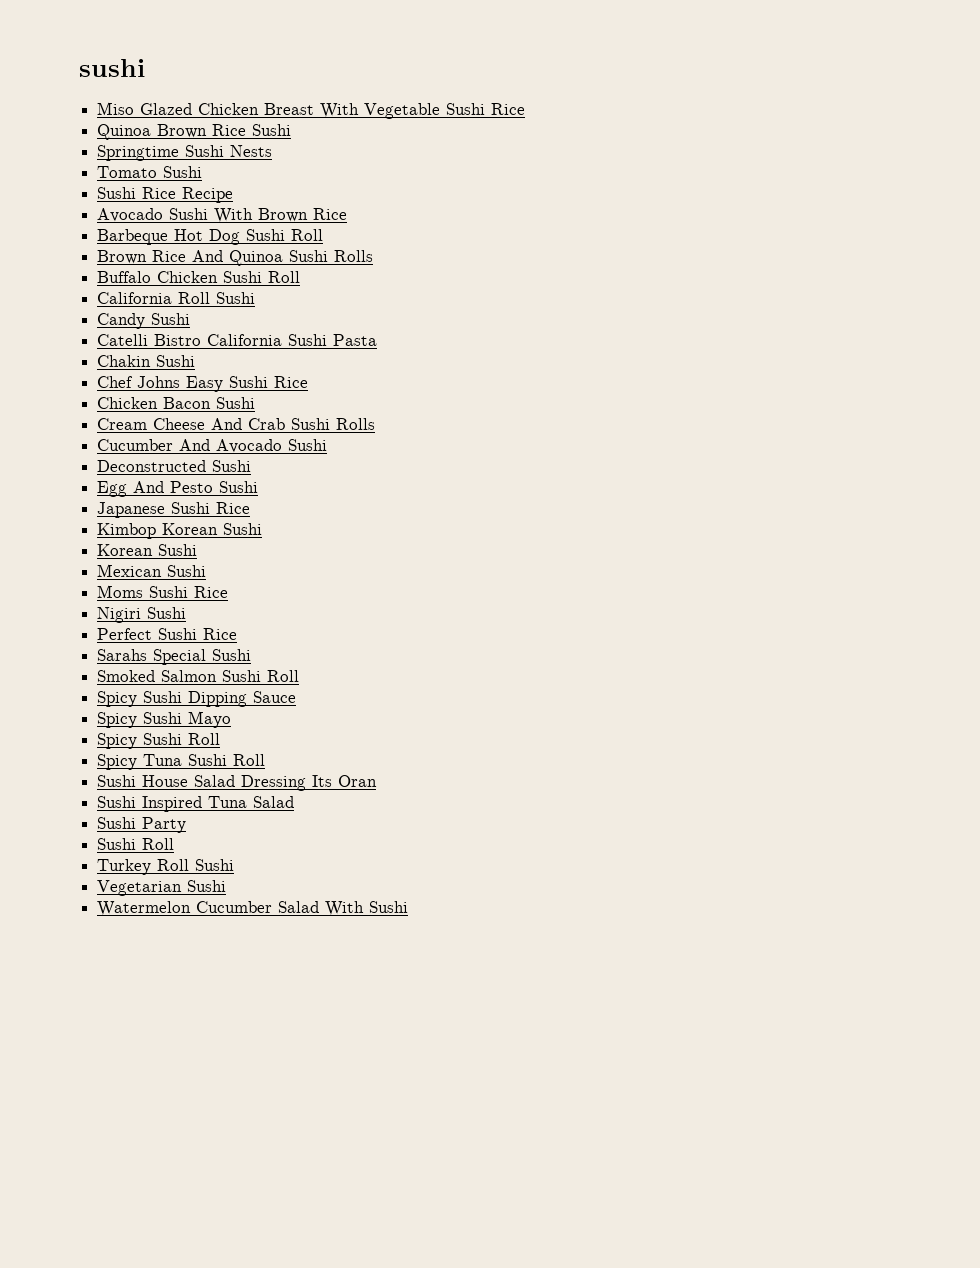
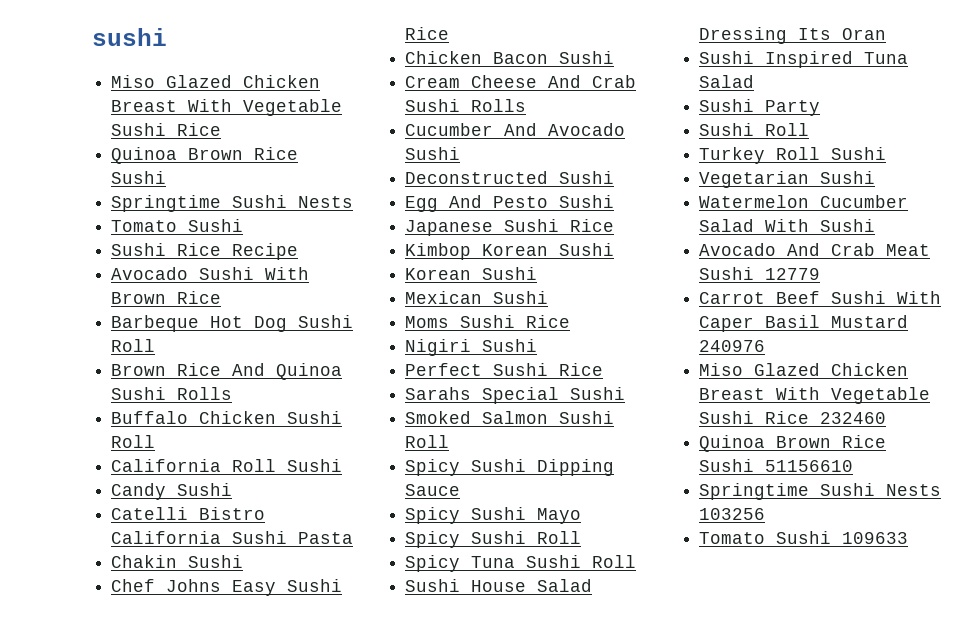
(409, 907) none -> [699,243,931,256] [699,267,821,280] [699,291,942,304] [699,315,909,332] [699,340,766,352] [699,363,909,376] [699,387,931,404] [699,411,887,424] [699,435,887,452] [699,459,854,472] [699,483,942,500] [699,508,766,520] [699,531,909,544] // Avocado And Crab Meat Sushi 12779 // Carrot Beef Sushi With Caper Basil Mustard 240976 // Miso Glazed Chicken Breast With Vegetable Sushi Rice 232460 // Quinoa Brown Rice Sushi 51156610 // Springtime Sushi Nests 103256 // Tomato Sushi 109633

